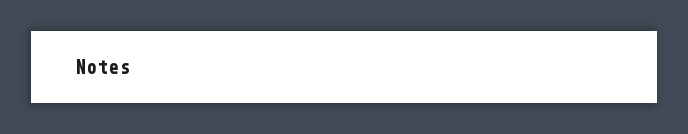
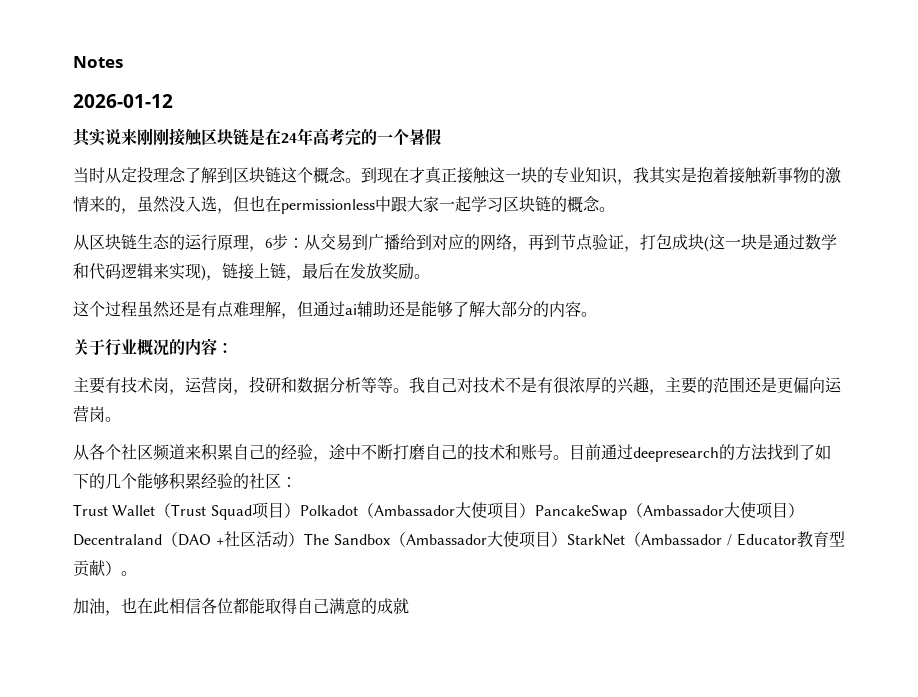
(130, 66) none -> [73,94,173,108] [73,128,441,147] [73,166,841,185] [73,195,615,214] [73,233,837,252] [73,263,430,281] [73,301,597,319] [73,338,233,356] [73,376,842,395] [73,405,121,423] [73,443,831,462] [73,473,297,490] [73,502,804,520] [73,531,845,548] [73,560,137,577] [73,597,409,616] // 2026-01-12 // 其实说来刚刚接触区块链是在24年高考完的一个暑假 // 当时从定投理念了解到区块链这个概念。到现在才真正接触这一块的专业知识，我其实是抱着接触新事物的激情来的，虽然没入选，但也在permissionless中跟大家一起学习区块链的概念。 // 从区块链生态的运行原理，6步：从交易到广播给到对应的网络，再到节点验证，打包成块(这一块是通过数学和代码逻辑来实现)，链接上链，最后在发放奖励。 // 这个过程虽然还是有点难理解，但通过ai辅助还是能够了解大部分的内容。 // 关于行业概况的内容： // 主要有技术岗，运营岗，投研和数据分析等等。我自己对技术不是有很浓厚的兴趣，主要的范围还是更偏向运营岗。 // 从各个社区频道来积累自己的经验，途中不断打磨自己的技术和账号。目前通过deepresearch的方法找到了如下的几个能够积累经验的社区： // Trust Wallet（Trust Squad项目）Polkadot（Ambassador大使项目）PancakeSwap（Ambassador大使项目）Decentraland（DAO +社区活动）The Sandbox（Ambassador大使项目）StarkNet（Ambassador / Educator教育型贡献）。 // 加油，也在此相信各位都能取得自己满意的成就

